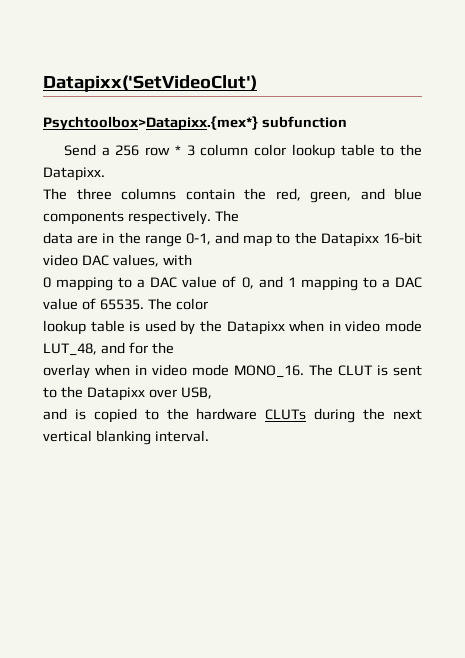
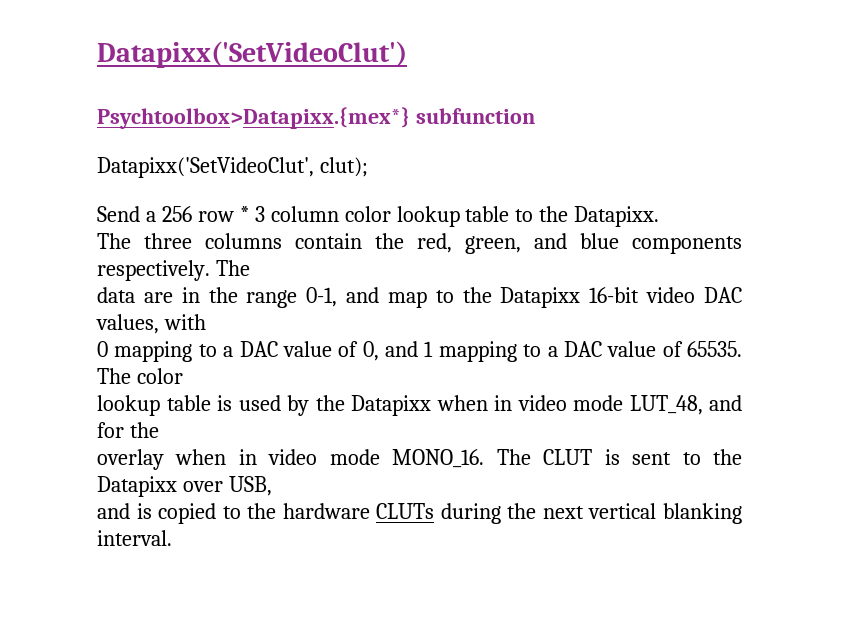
(347, 122) none -> [97,157,368,178] // Datapixx('SetVideoClut', clut);

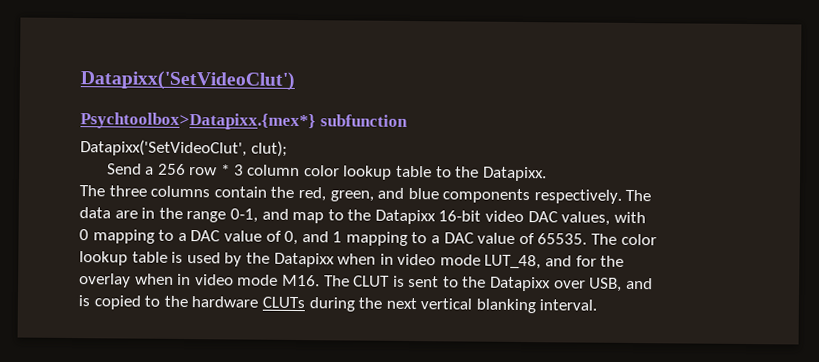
[392,449,485,468] MONO_16. -> [281,274,320,287] M16.
[97,503,130,519] // and -> [625,277,653,290] and //

